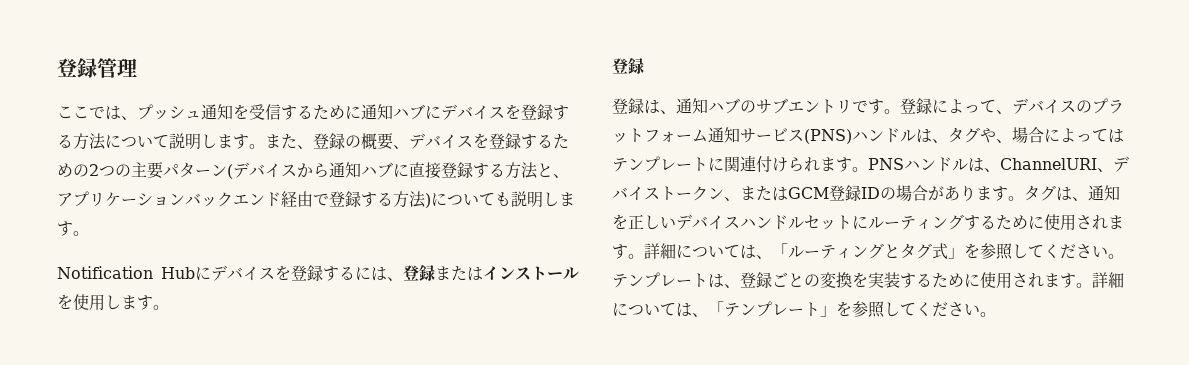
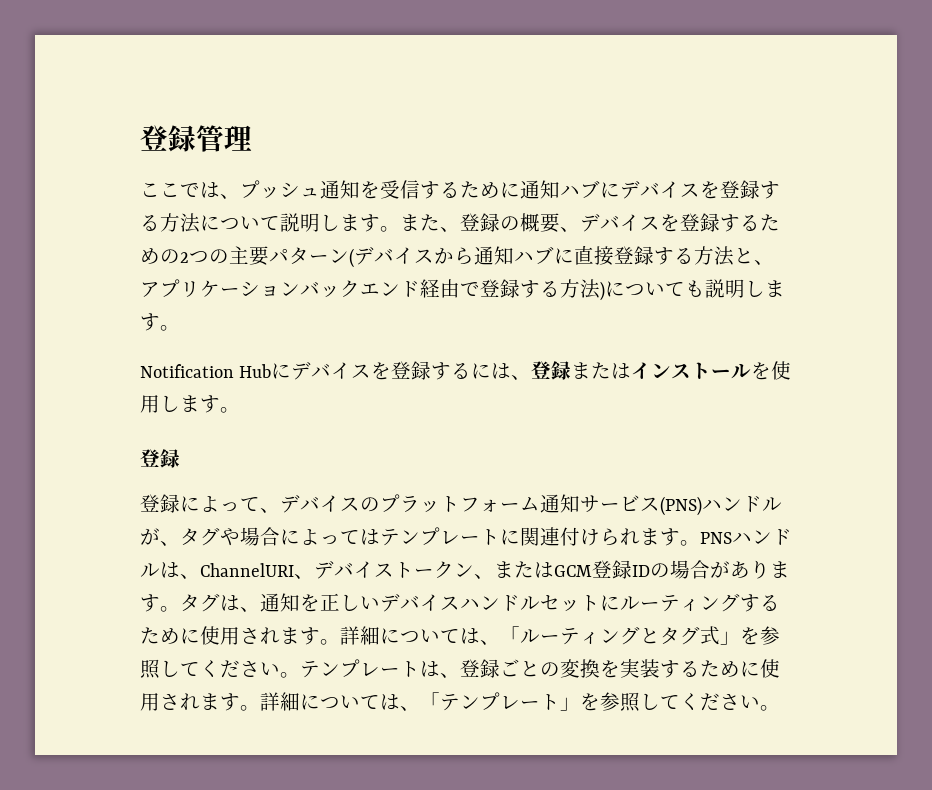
[644,98,932,114] は、通知ハブのサブエントリです。登録 -> (180, 503) none
[916,129,932,143] は -> [140,528,160,545] が
[996,139,1012,143] 、 -> (240, 537) none

